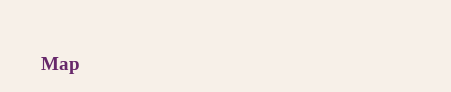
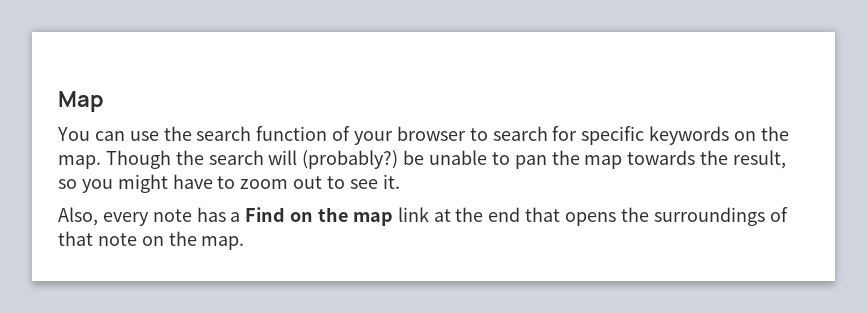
(80, 65) none -> [57,126,789,145] [58,150,787,169] [58,174,400,193] [58,207,788,226] [58,231,245,250] // You can use the search function of your browser to search for specific keywords on the map. Though the search will (probably?) be unable to pan the map towards the result, so you might have to zoom out to see it. // Also, every note has a Find on the map link at the end that opens the surroundings of that note on the map.

